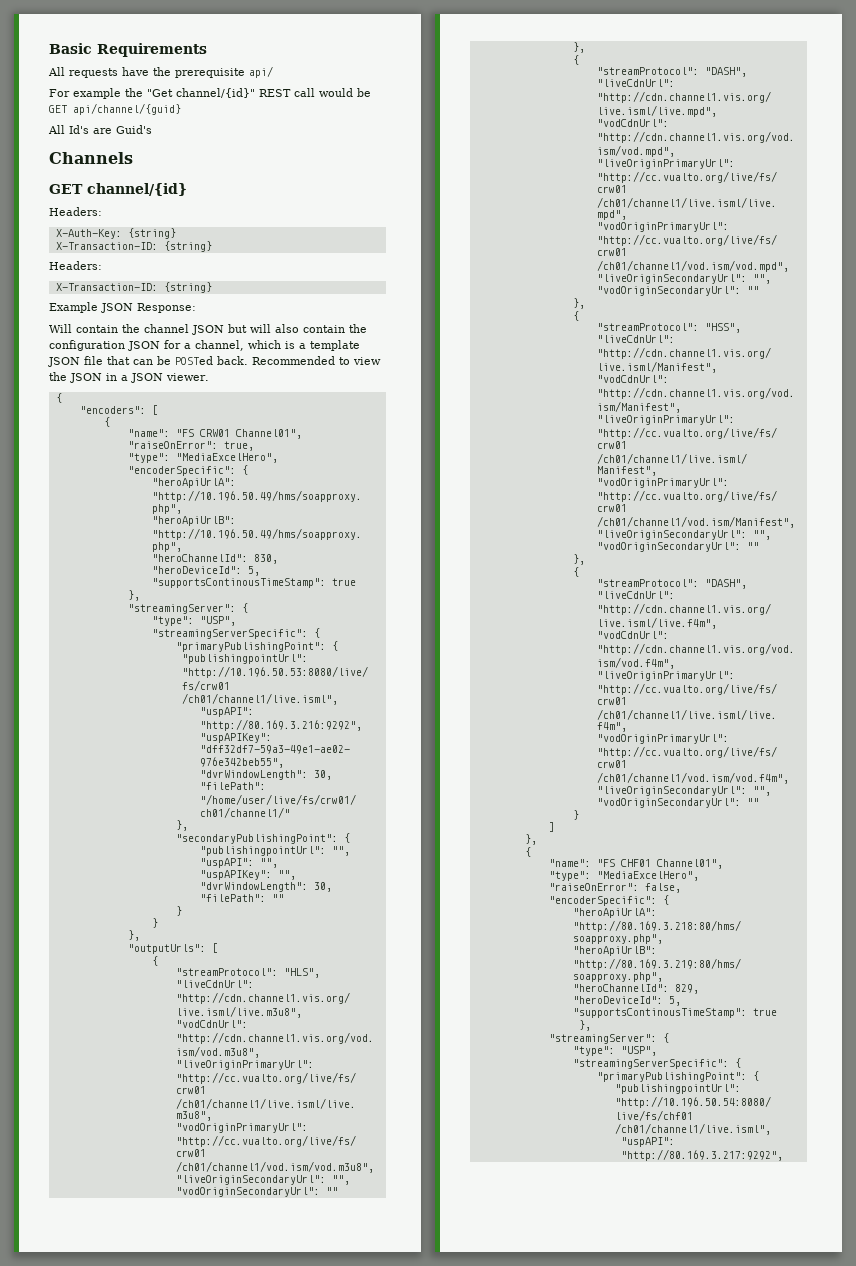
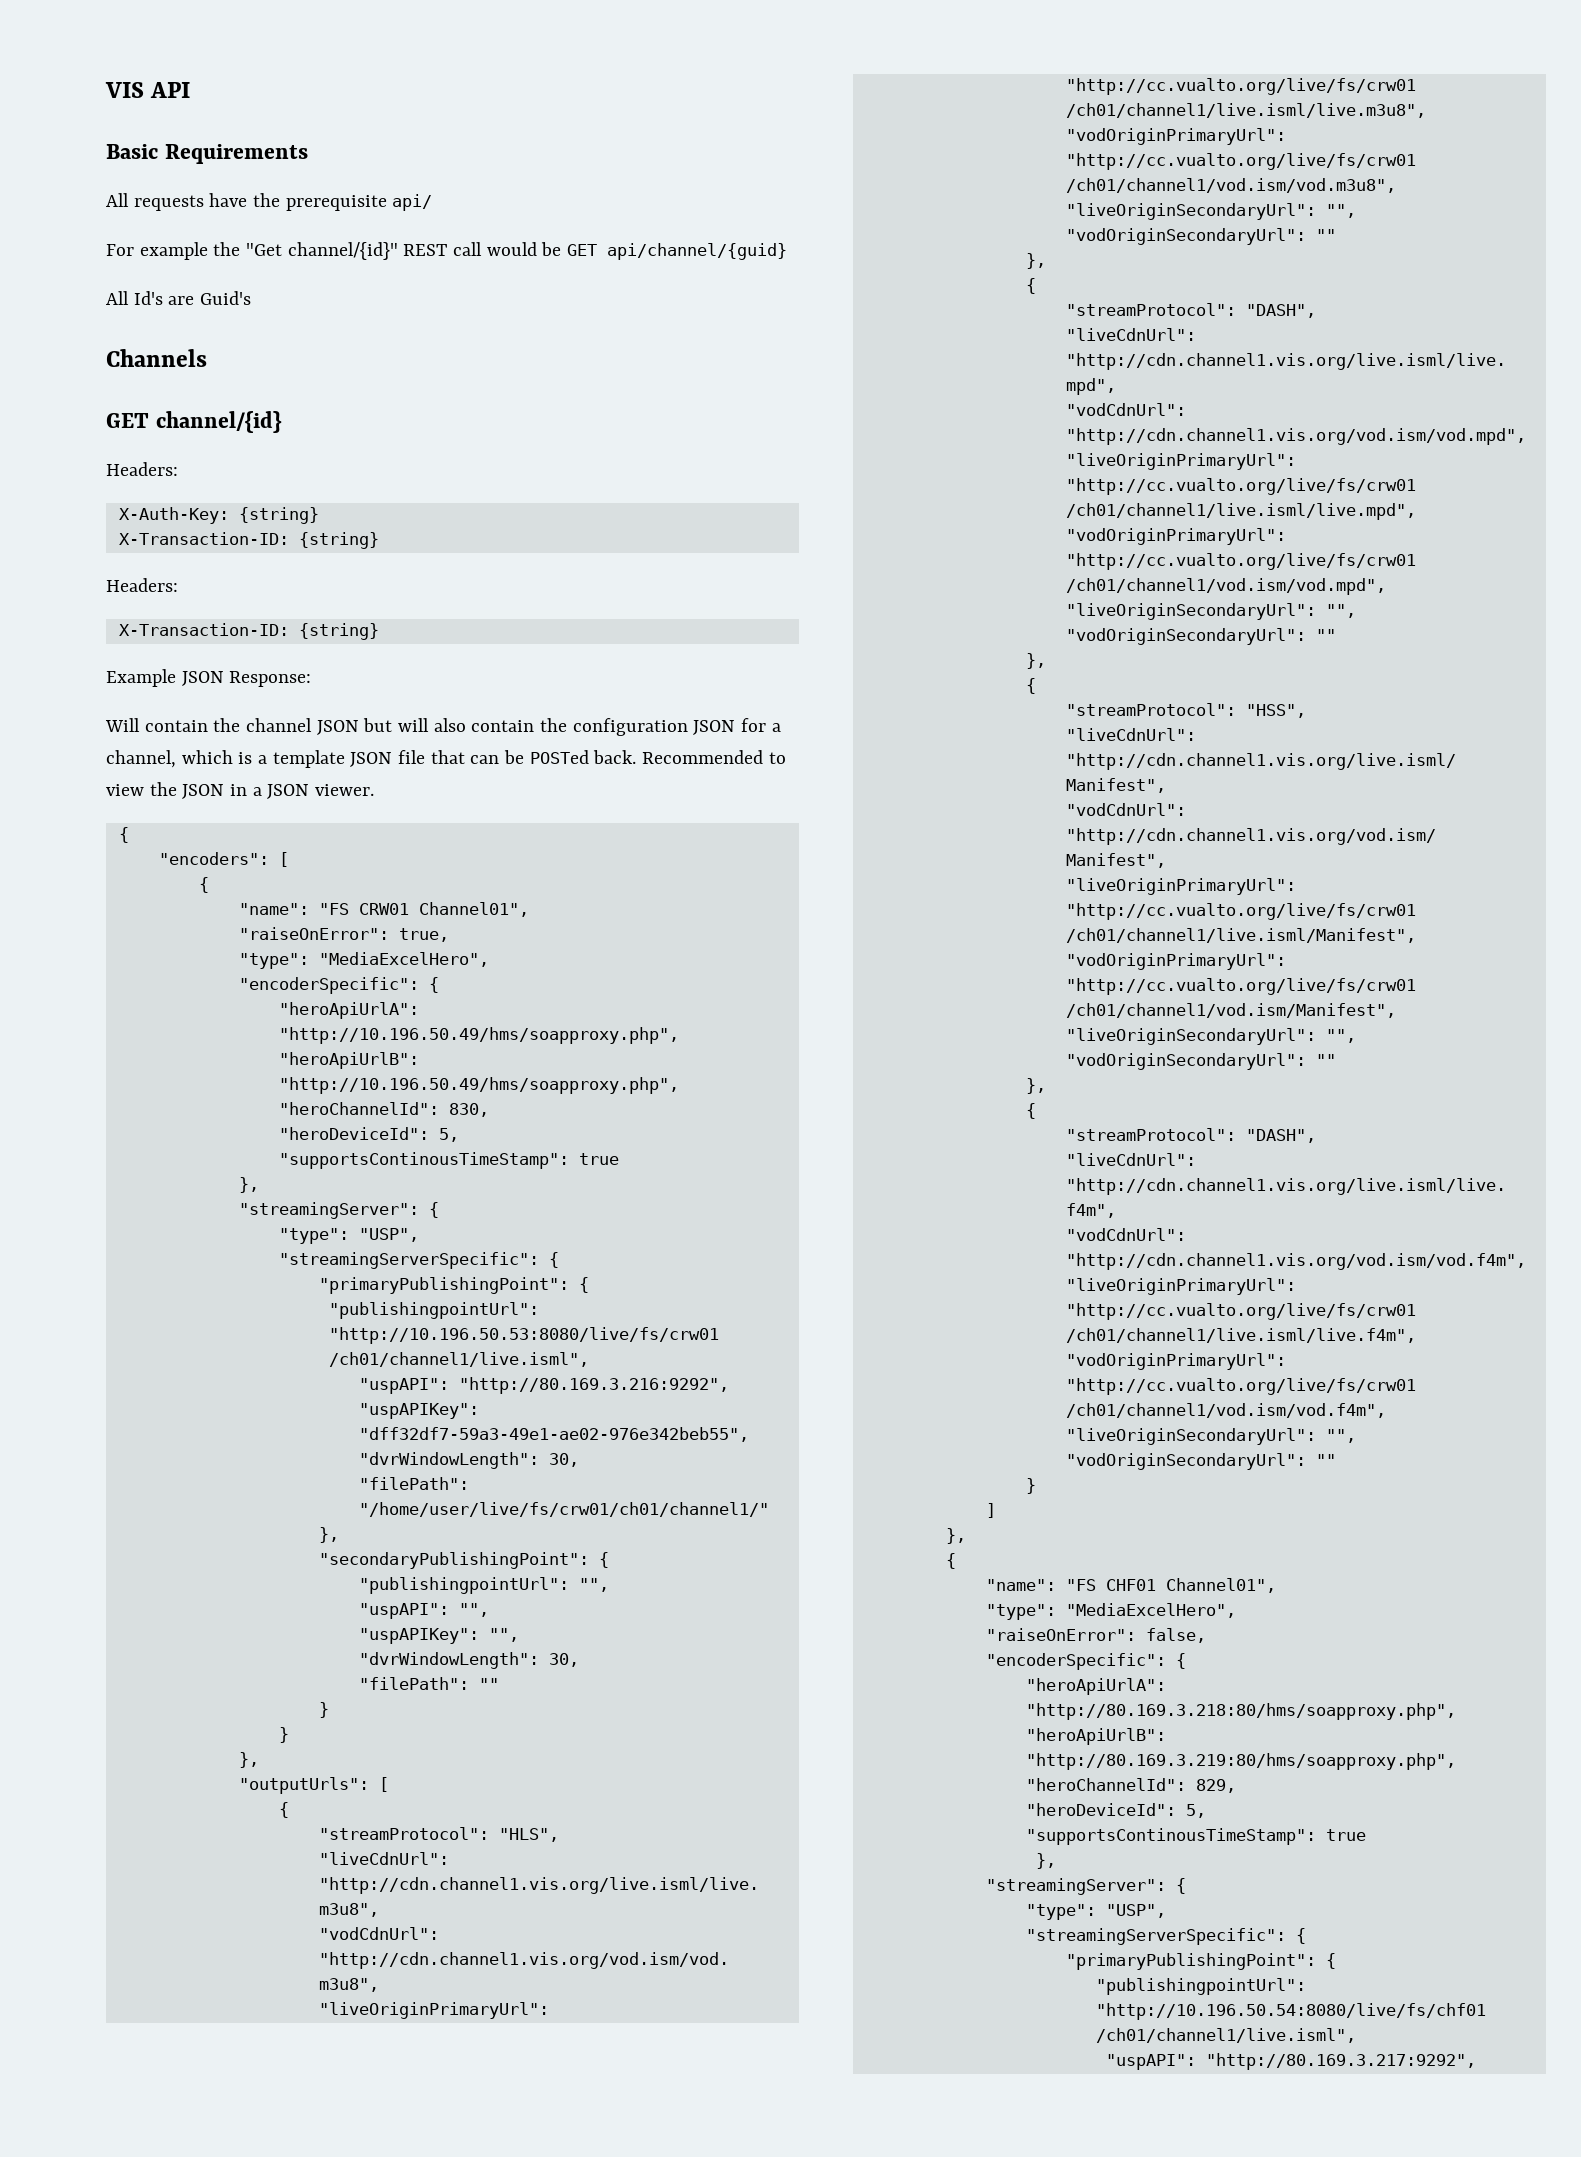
(49, 48) none -> [105,82,191,98] VIS API //

